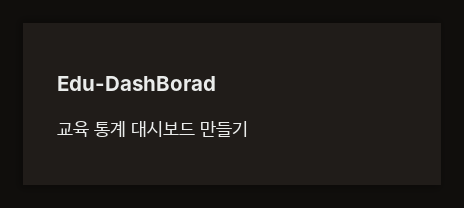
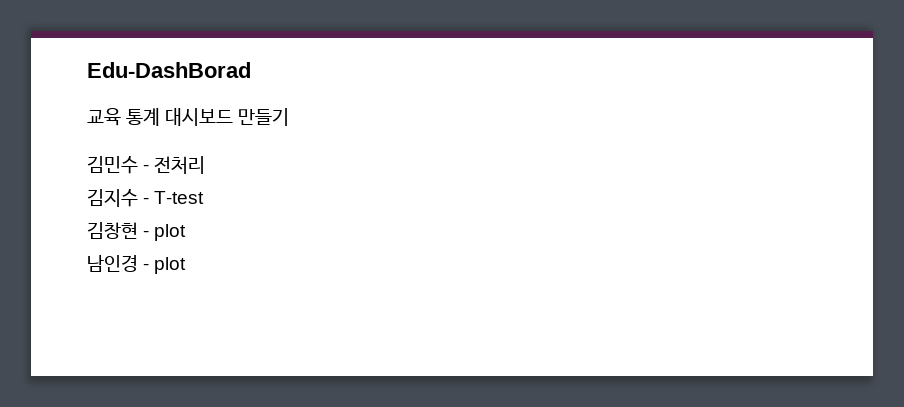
(248, 129) none -> [87,156,206,174] [87,189,205,207] [87,222,187,241] [87,255,187,274] // 김민수 - 전처리 // 김지수 - T-test // 김창현 - plot // 남인경 - plot

